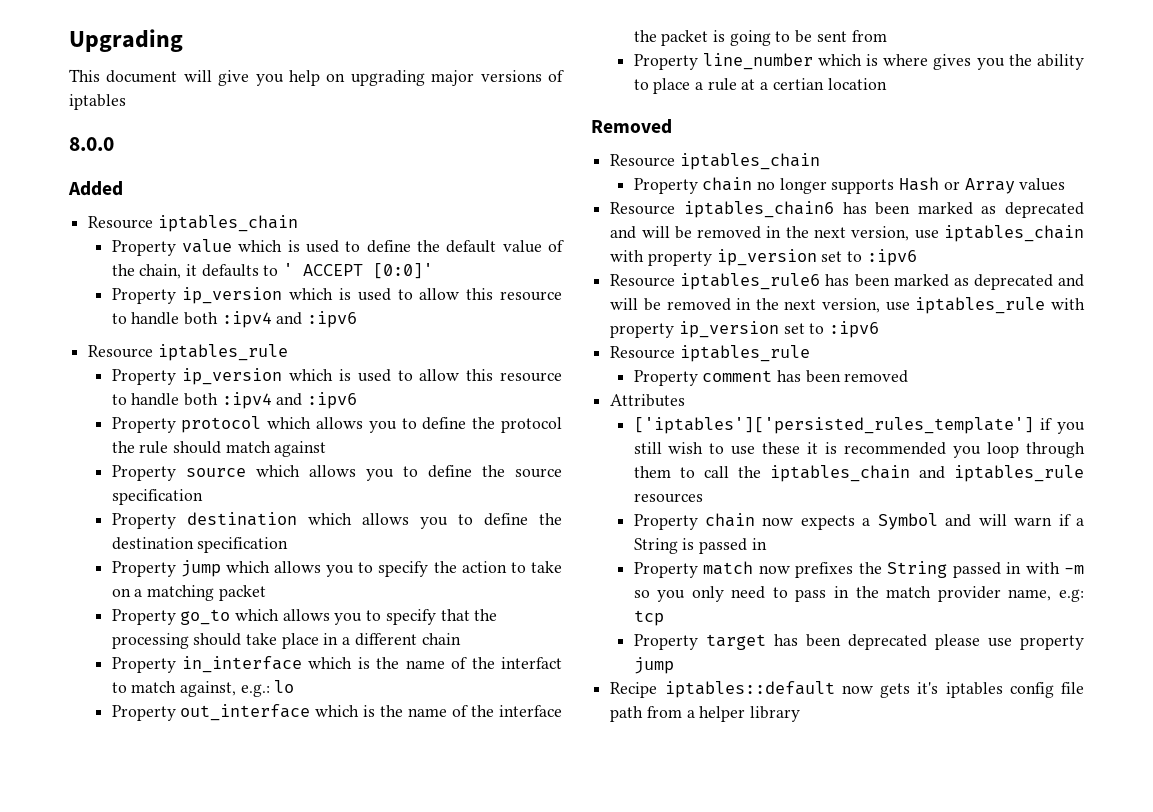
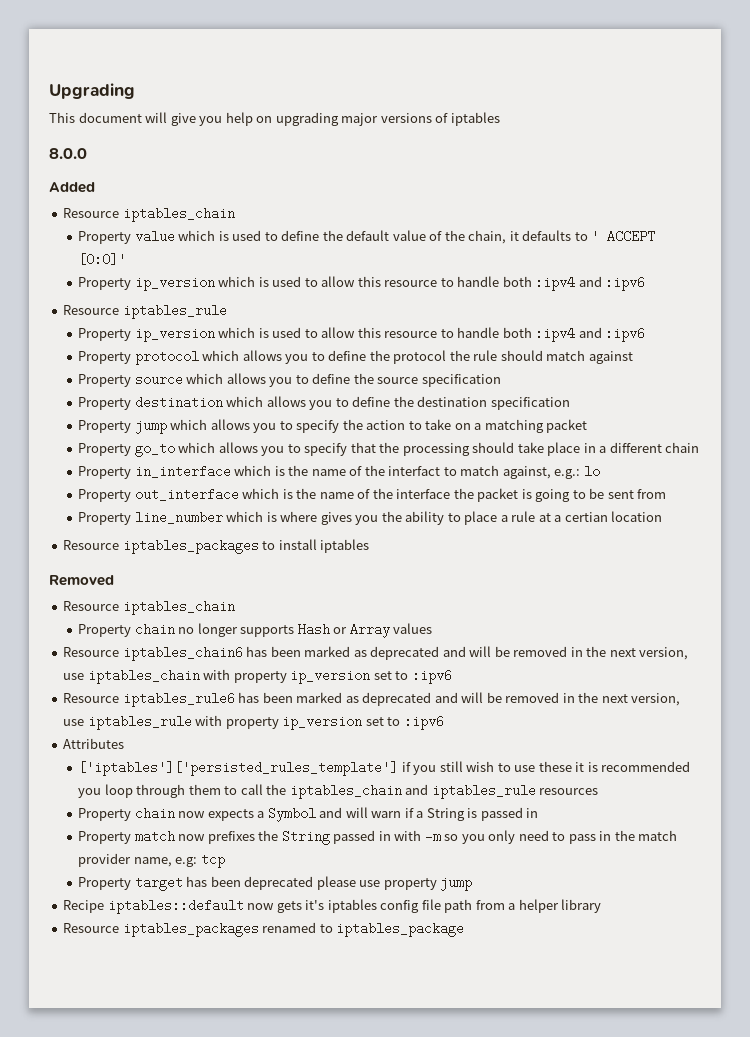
(887, 84) none -> [63,539,370,554] // Resource iptables_packages to install iptables
[610,345,810,362] [633,370,909,386] // Resource iptables_rule // Property comment has been removed -> (444, 722) none
(801, 714) none -> [63,922,465,937] // Resource iptables_packages renamed to iptables_package

